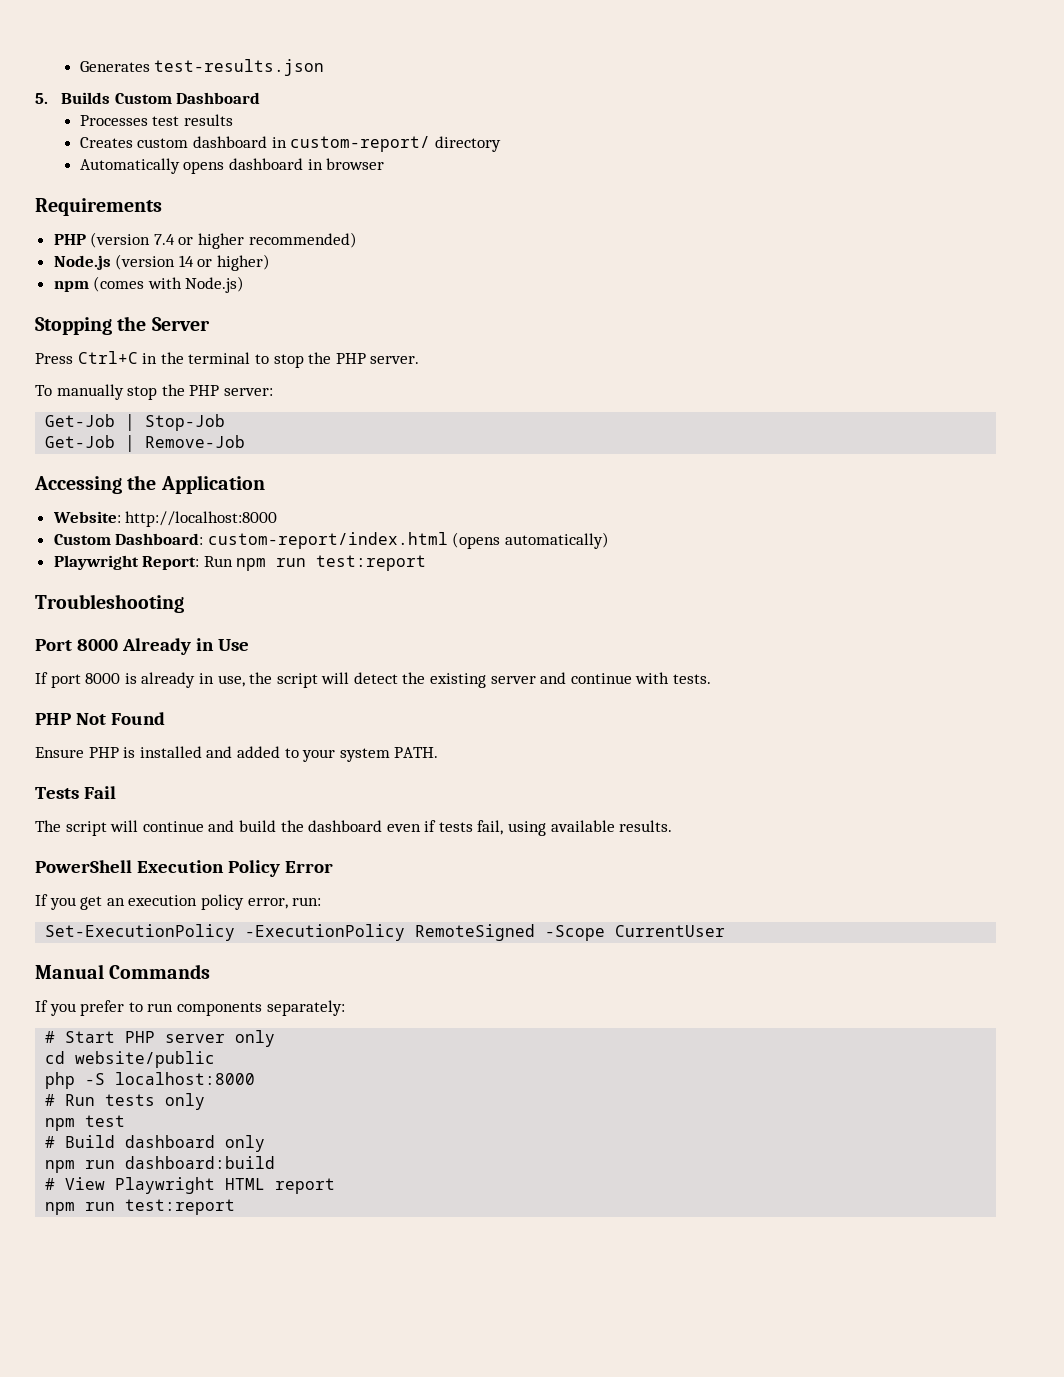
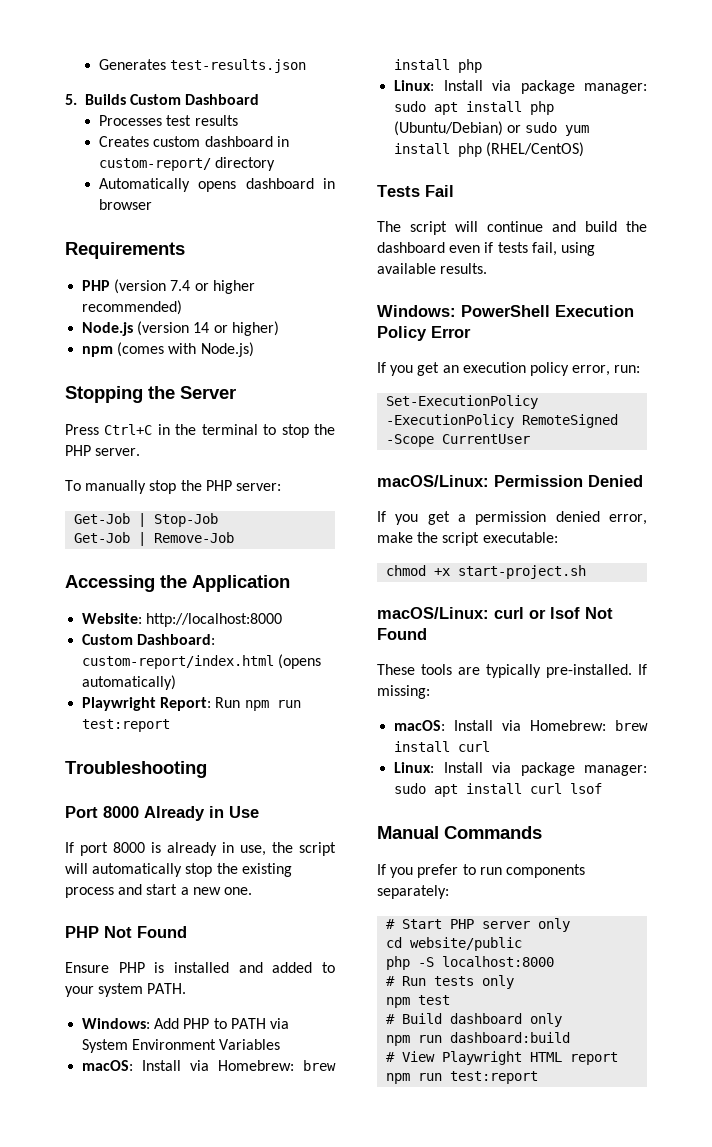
[353,672,712,688] detect the existing server and continue with tests. -> [92,863,292,877] [65,884,252,898] automatically stop the existing process and start a new one.
(439, 752) none -> [82,1018,289,1029] [82,1039,281,1053] [82,1060,336,1071] [394,59,483,73] [394,80,647,94] [394,101,555,115] [394,121,590,136] [394,142,585,157] // Windows: Add PHP to PATH via System Environment Variables // macOS: Install via Homebrew: brew install php // Linux: Install via package manager: sudo apt install php (Ubuntu/Debian) or sudo yum install php (RHEL/CentOS)
(673, 826) none -> [377,305,456,317] Windows:
(726, 931) none -> [377,475,643,487] [377,511,647,525] [377,532,558,546] [386,565,587,579] [377,607,613,619] [377,628,427,640] [377,664,647,678] [377,685,430,699] [394,720,648,731] [394,741,491,752] [394,762,647,776] [394,783,603,797] // macOS/Linux: Permission Denied // If you get a permission denied error, make the script executable: // chmod +x start-project.sh // macOS/Linux: curl or lsof Not Found // These tools are typically pre-installed. If missing: // macOS: Install via Homebrew: brew install curl // Linux: Install via package manager: sudo apt install curl lsof

